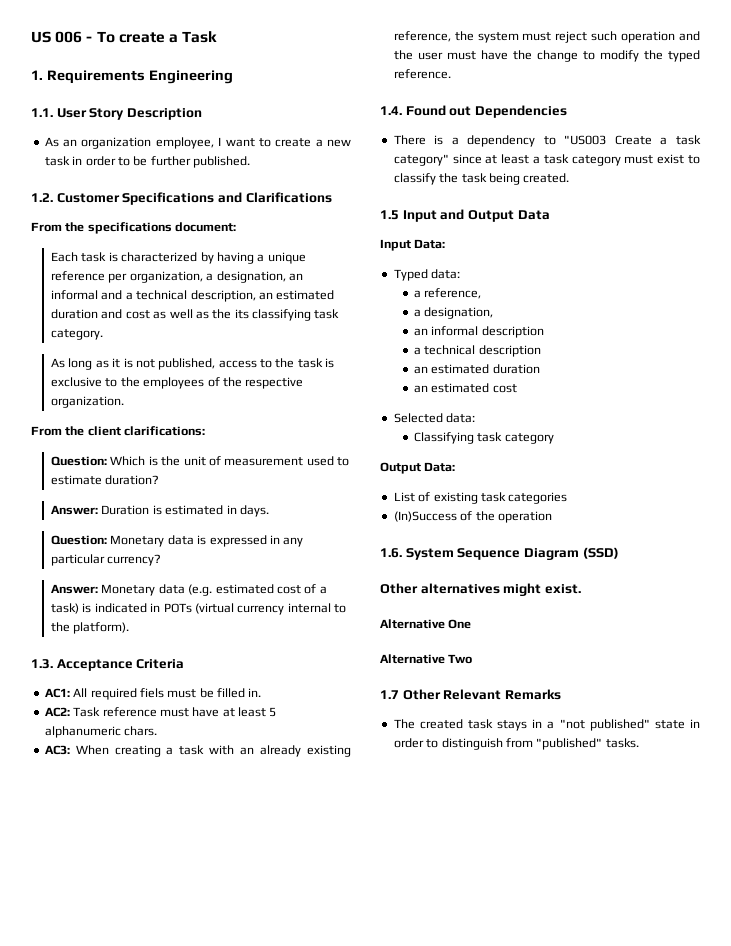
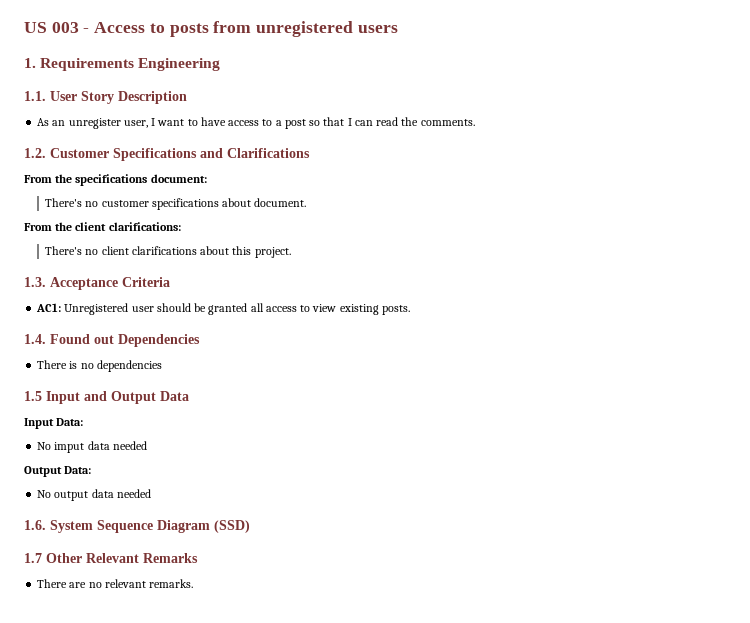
[55,31,218,43] 006 - To create a Task -> [51,21,398,37] 003 - Access to posts from unregistered users
[81,137,214,149] organization employee, -> [68,118,148,129] unregister user,
[275,138,351,147] [44,156,250,168] create a new task in order to be further published. -> [200,117,475,129] have access to a post so that I can read the comments.
[51,252,306,264] [51,271,303,283] [51,290,335,302] [51,309,340,321] [51,329,104,340] [51,358,335,370] [51,377,304,389] [51,396,125,408] [31,426,206,436] [51,456,350,466] [51,475,160,485] [51,505,269,517] [51,535,304,547] [51,554,162,566] [51,584,327,596] [51,603,347,615] [51,622,130,634] [31,659,185,671] [44,688,262,700] [44,707,277,717] [44,726,158,738] [44,745,351,757] [393,31,700,43] [393,50,700,62] [393,69,451,79] Each task is characterized by having a unique reference per organization, a designation, an informal and a technical description, an estimated duration and cost as well as the its classifying task category. // As long as it is not published, access to the task is exclusive to the employees of the respective organization. // From the client clarifications: // Question: Which is the unit of measurement used to estimate duration? // Answer: Duration is estimated in days. // Question: Monetary data is expressed in any particular currency? // Answer: Monetary data (e.g. estimated cost of a task) is indicated in POTs (virtual currency internal to the platform). // 1.3. Acceptance Criteria // AC1: All required fiels must be filled in. // AC2: Task reference must have at least 5 alphanumeric chars. // AC3: When creating a task with an already existing reference, the system must reject such operation and the user must have the change to modify the typed reference. -> [45,198,307,210] [24,222,181,231] [45,246,291,258] [24,277,170,290] [36,303,410,315] There's no customer specifications about document. // From the client clarifications: // There's no client clarifications about this project. // 1.3. Acceptance Criteria // AC1: Unregistered user should be granted all access to view existing posts.
[451,135,701,147] [393,154,700,166] [393,173,570,185] a dependency to "US003 Create a task category" since at least a task category must exist to classify the task being created. -> [80,360,162,372] no dependencies
[393,269,461,281] [413,288,482,299] [413,307,494,319] [413,326,544,338] [413,345,541,357] [413,364,540,374] [413,383,517,393] [393,413,476,423] [413,432,554,444] [380,462,456,474] [393,492,568,504] [393,511,552,523] Typed data: // a reference, // a designation, // an informal description // a technical description // an estimated duration // an estimated cost // Selected data: // Classifying task category // Output Data: // List of existing task categories // (In)Success of the operation -> [37,441,147,453] [24,466,92,477] [37,489,151,501] No imput data needed // Output Data: // No output data needed
[380,583,581,596] [380,619,472,629] [380,654,473,664] [380,689,561,700] [393,719,700,731] [393,738,639,750] Other alternatives might exist. // Alternative One // Alternative Two // 1.7 Other Relevant Remarks // The created task stays in a "not published" state in order to distinguish from "published" tasks. -> [24,553,198,563] [37,579,194,588] 1.7 Other Relevant Remarks // There are no relevant remarks.

